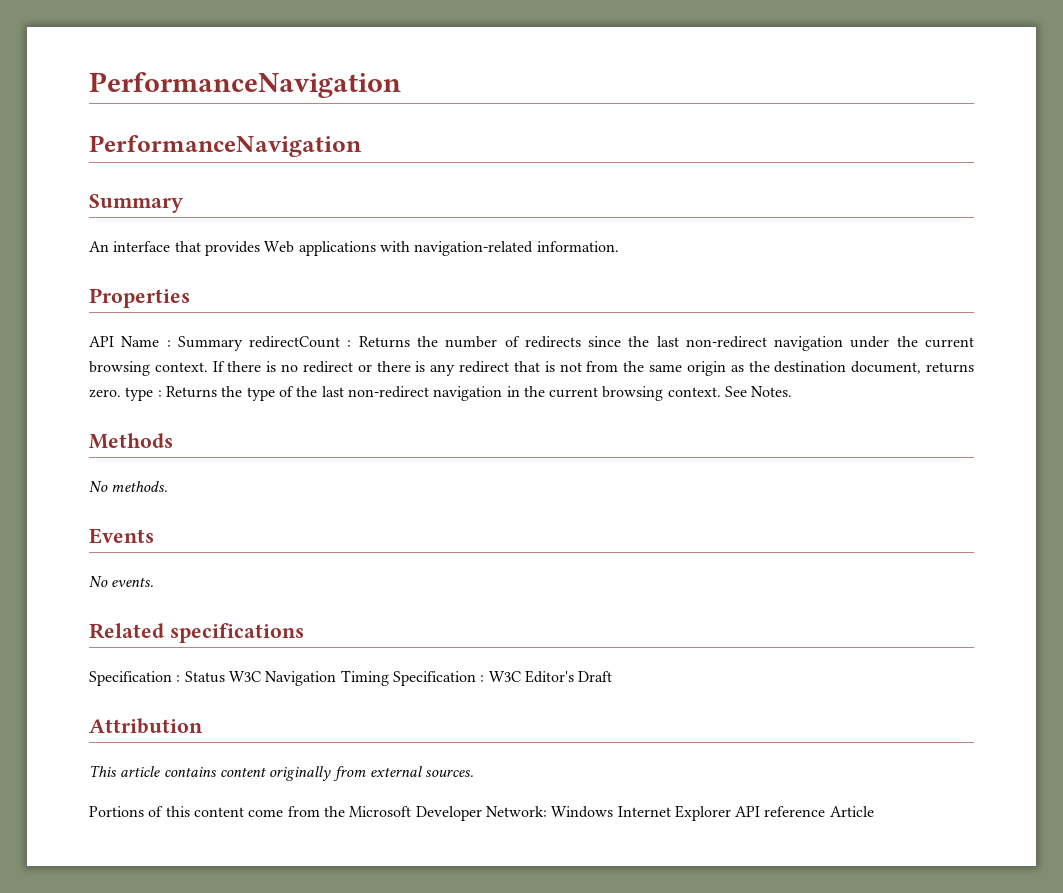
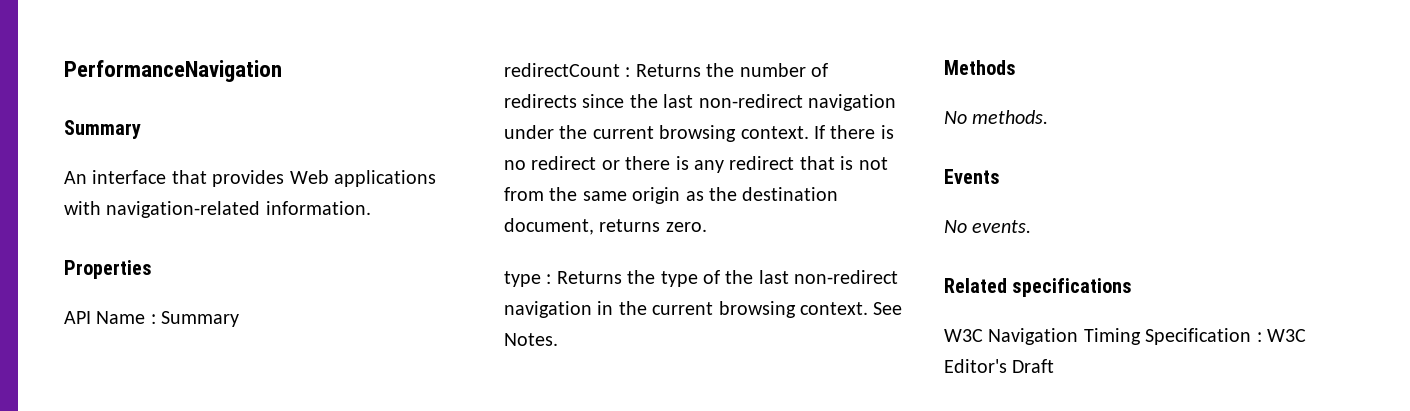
[89,72,401,98] [89,135,362,157] PerformanceNavigation // PerformanceNavigation -> [64,60,282,82] PerformanceNavigation
(243, 343) none -> (240, 319) //
(121, 393) none -> (707, 227) //
[89,671,225,686] Specification : Status -> (1133, 287) none
[89,718,203,734] [89,765,475,781] [89,805,874,821] // Attribution // This article contains content originally from external sources. // Portions of this content come from the Microsoft Developer Network: Windows Internet Explorer API reference Article -> (1055, 366) none

